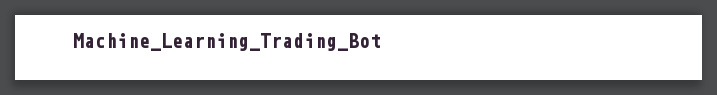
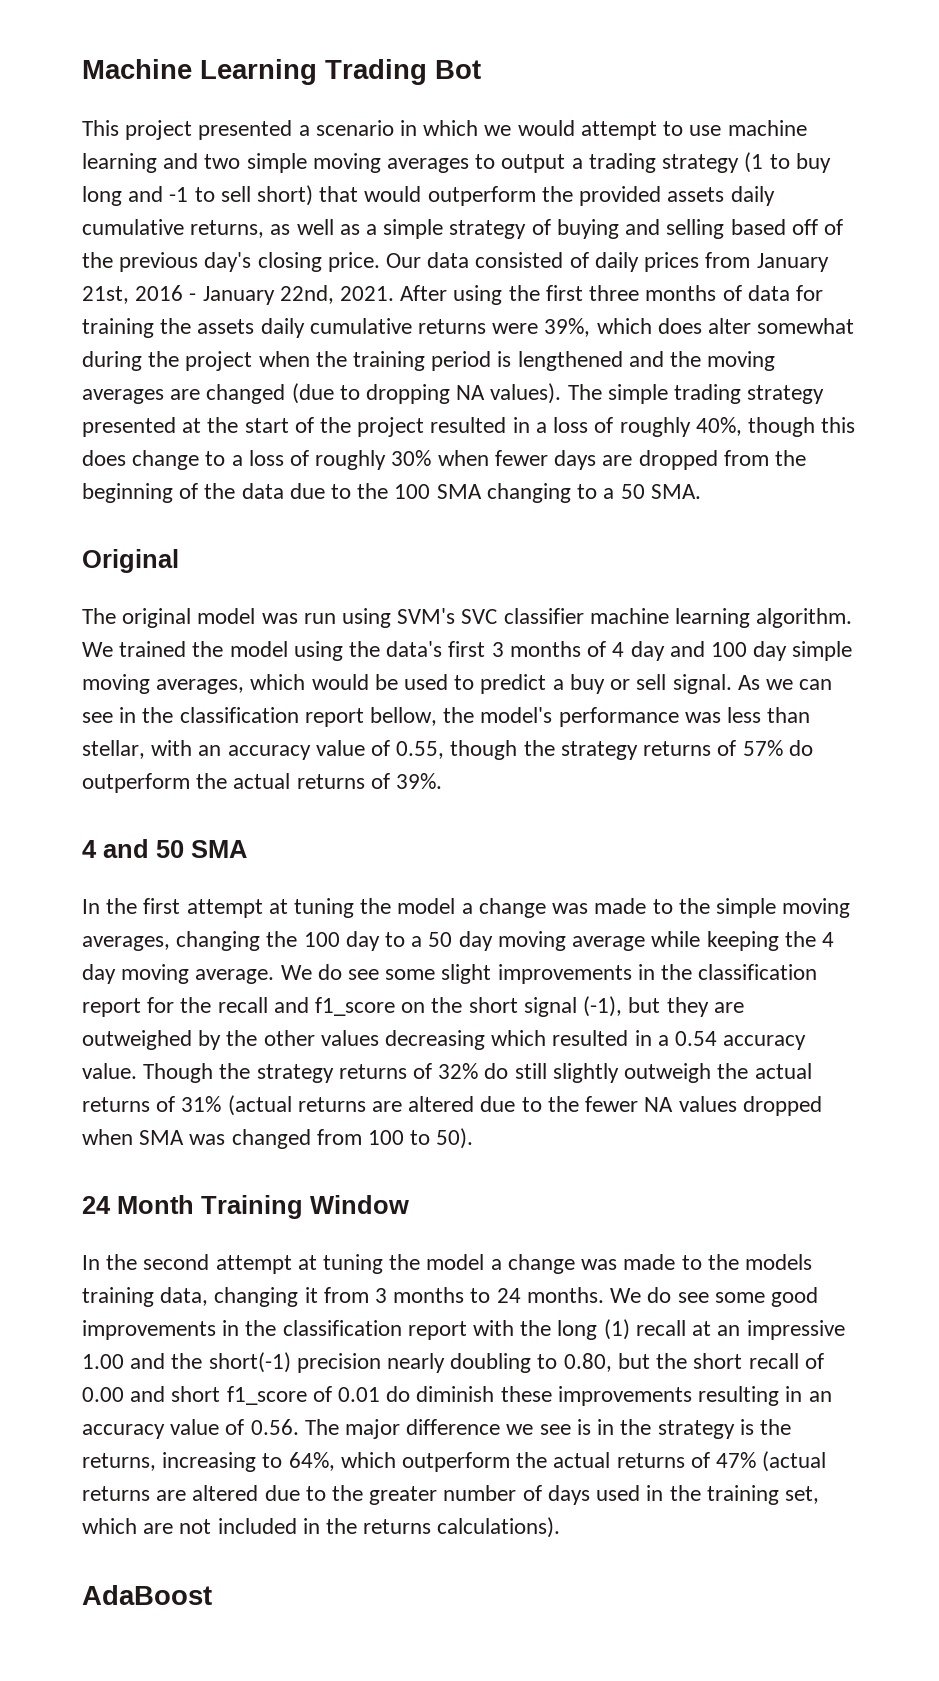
[73,33,381,51] Machine_Learning_Trading_Bot -> [82,59,481,85] [82,120,807,140] [82,152,831,173] [82,185,775,206] [82,219,843,239] [82,252,829,272] [82,285,823,305] [82,318,855,338] [82,351,776,371] [82,383,825,404] [82,417,856,437] [82,450,806,470] [82,483,701,503] [82,549,179,573] [82,608,853,628] [82,641,853,661] [82,674,833,694] [82,707,811,727] [82,740,813,760] [82,773,443,793] [82,839,247,858] [82,898,851,918] [82,931,834,951] [82,964,818,984] [82,996,744,1017] [82,1030,807,1050] [82,1063,812,1083] [82,1095,822,1116] [82,1128,474,1149] [82,1195,409,1219] [82,1254,812,1274] [82,1287,818,1307] [82,1319,845,1340] [82,1352,824,1373] [82,1386,832,1406] [82,1419,791,1439] [82,1451,827,1472] [82,1485,819,1505] [82,1517,561,1538] [82,1585,212,1605] Machine Learning Trading Bot // This project presented a scenario in which we would attempt to use machine learning and two simple moving averages to output a trading strategy (1 to buy long and -1 to sell short) that would outperform the provided assets daily cumulative returns, as well as a simple strategy of buying and selling based off of the previous day's closing price. Our data consisted of daily prices from January 21st, 2016 - January 22nd, 2021. After using the first three months of data for training the assets daily cumulative returns were 39%, which does alter somewhat during the project when the training period is lengthened and the moving averages are changed (due to dropping NA values). The simple trading strategy presented at the start of the project resulted in a loss of roughly 40%, though this does change to a loss of roughly 30% when fewer days are dropped from the beginning of the data due to the 100 SMA changing to a 50 SMA. // Original // The original model was run using SVM's SVC classifier machine learning algorithm. We trained the model using the data's first 3 months of 4 day and 100 day simple moving averages, which would be used to predict a buy or sell signal. As we can see in the classification report bellow, the model's performance was less than stellar, with an accuracy value of 0.55, though the strategy returns of 57% do outperform the actual returns of 39%. // 4 and 50 SMA // In the first attempt at tuning the model a change was made to the simple moving averages, changing the 100 day to a 50 day moving average while keeping the 4 day moving average. We do see some slight improvements in the classification report for the recall and f1_score on the short signal (-1), but they are outweighed by the other values decreasing which resulted in a 0.54 accuracy value. Though the strategy returns of 32% do still slightly outweigh the actual returns of 31% (actual returns are altered due to the fewer NA values dropped when SMA was changed from 100 to 50). // 24 Month Training Window // In the second attempt at tuning the model a change was made to the models training data, changing it from 3 months to 24 months. We do see some good improvements in the classification report with the long (1) recall at an impressive 1.00 and the short(-1) precision nearly doubling to 0.80, but the short recall of 0.00 and short f1_score of 0.01 do diminish these improvements resulting in an accuracy value of 0.56. The major difference we see is in the strategy is the returns, increasing to 64%, which outperform the actual returns of 47% (actual returns are altered due to the greater number of days used in the training set, which are not included in the returns calculations). // AdaBoost

